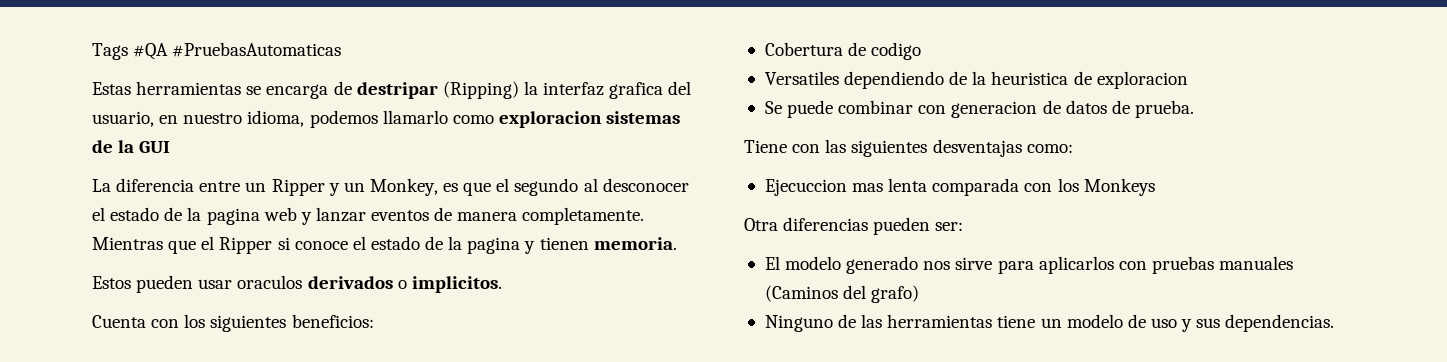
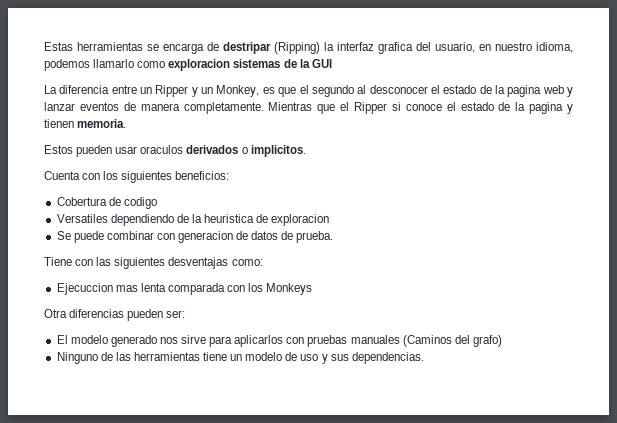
[92,42,342,60] Tags #QA #PruebasAutomaticas // -> (44, 46) none

